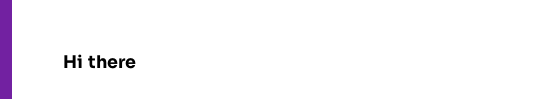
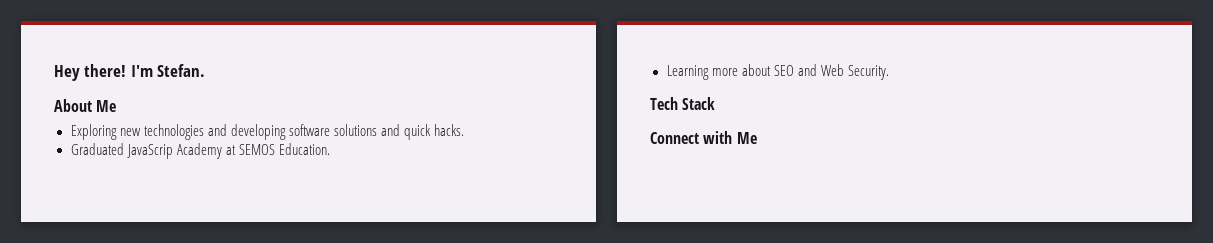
[63,54,136,69] Hi there -> [54,64,206,81] [54,99,117,112] [70,124,464,140] [70,143,330,159] [666,64,889,80] [650,97,716,110] [650,131,757,144] Hey there! I'm Stefan. // About Me // Exploring new technologies and developing software solutions and quick hacks. // Graduated JavaScrip Academy at SEMOS Education. // Learning more about SEO and Web Security. // Tech Stack // Connect with Me

